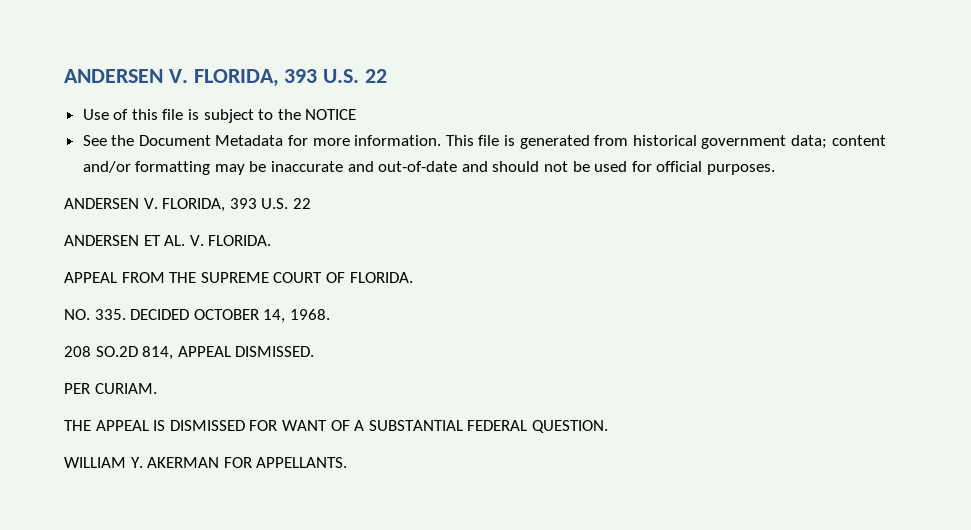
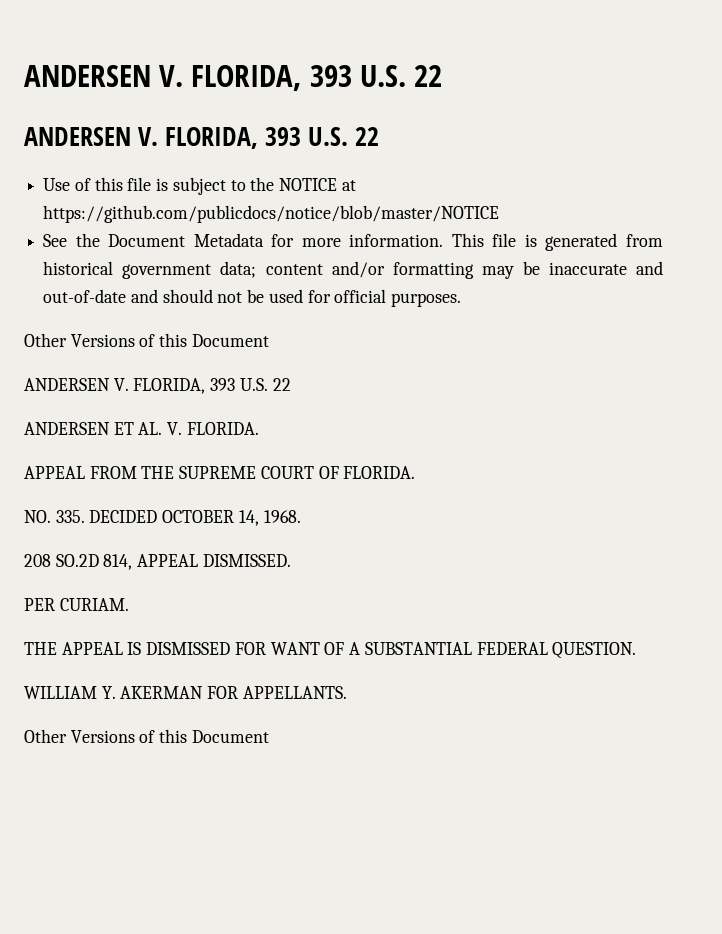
[64,69,388,87] ANDERSEN V. FLORIDA, 393 U.S. 22 -> [24,65,443,91] [24,127,380,149] ANDERSEN V. FLORIDA, 393 U.S. 22 // ANDERSEN V. FLORIDA, 393 U.S. 22
(357, 114) none -> [341,180,356,191] [43,205,500,223] at https://github.com/publicdocs/notice/blob/master/NOTICE
(775, 169) none -> [24,333,269,347] // Other Versions of this Document
(348, 462) none -> [24,729,269,743] // Other Versions of this Document

